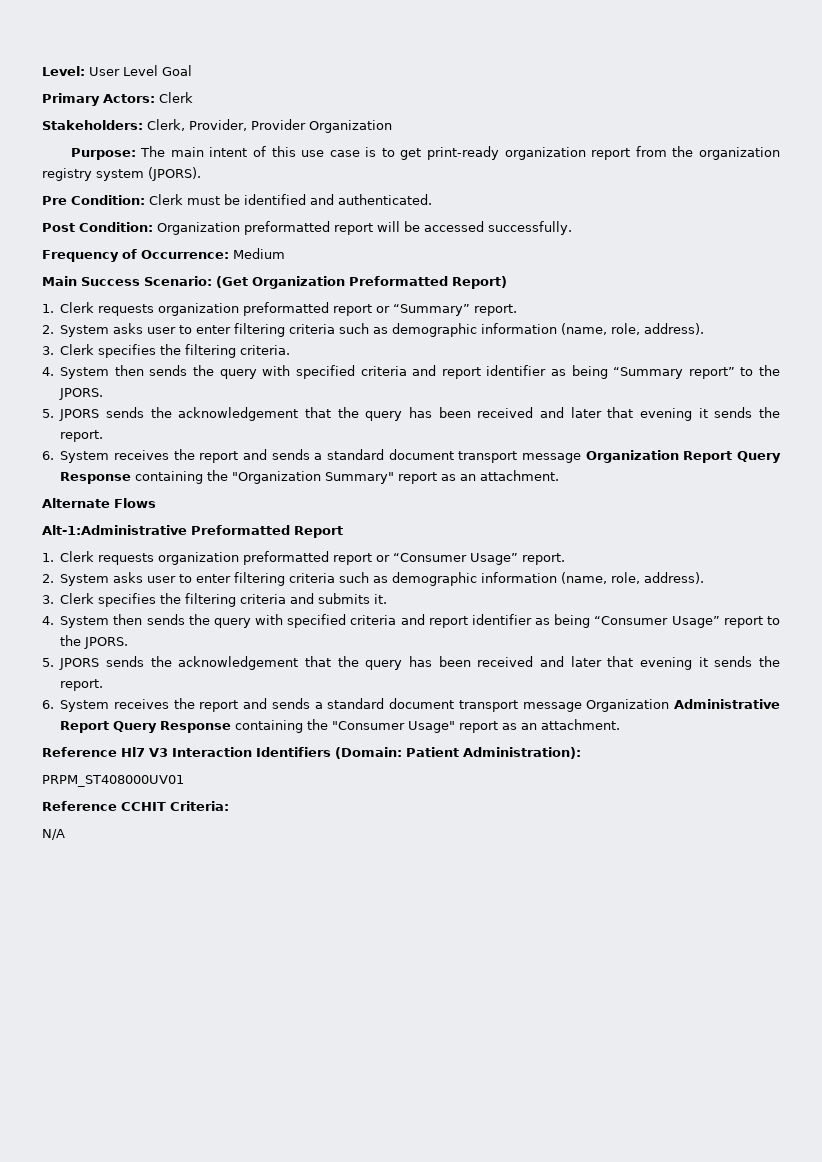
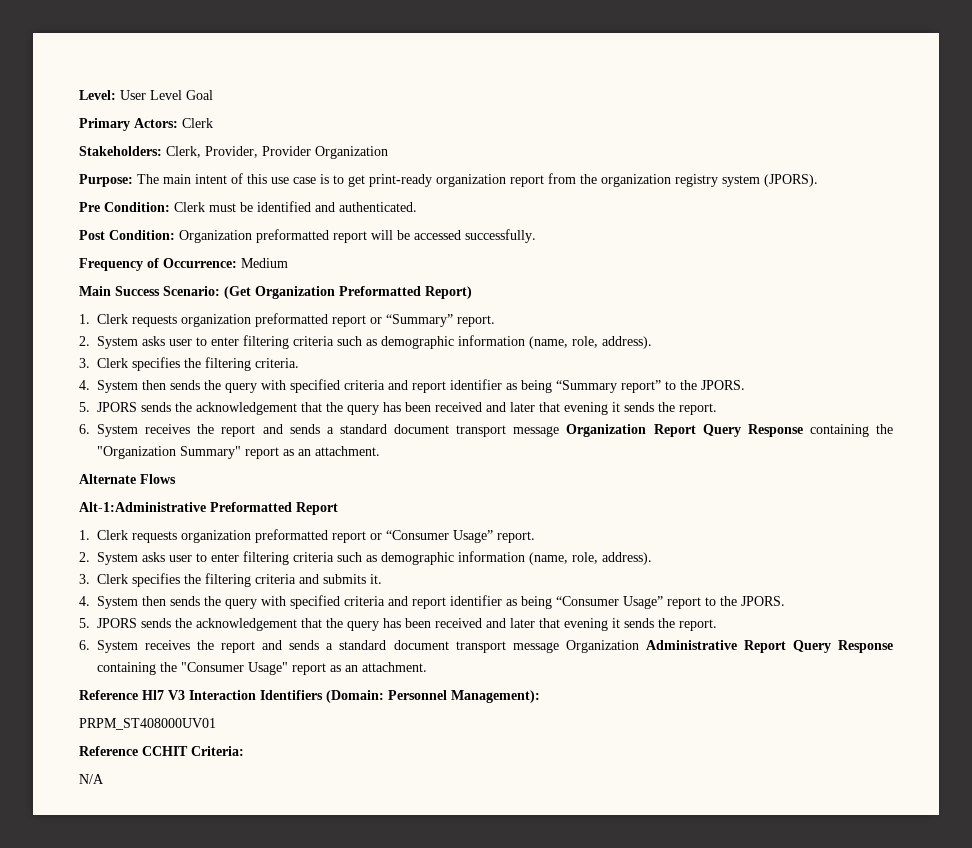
[406,747,581,759] Patient Administration): -> [388,690,540,703] Personnel Management):

